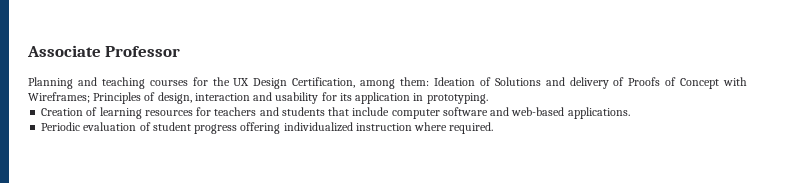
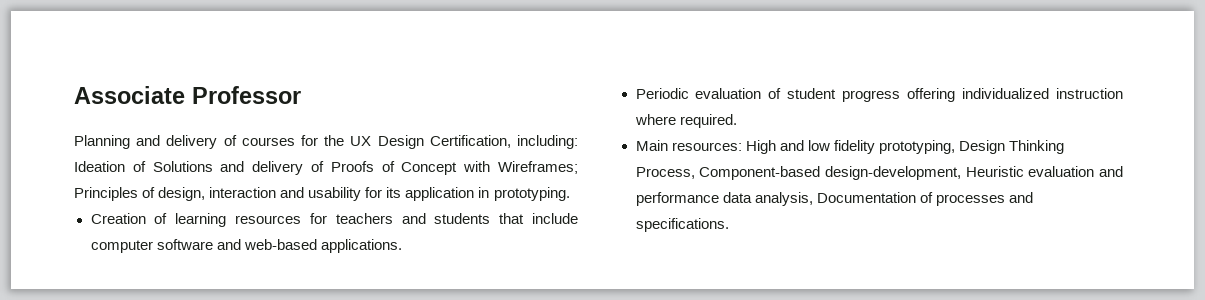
[101,77,145,89] teaching -> [166,135,237,149] delivery of
[360,77,429,89] among them: -> [516,135,578,149] including:
(494, 128) none -> [635,140,1064,154] [635,166,1123,180] [635,192,1033,206] [635,218,729,232] // Main resources: High and low fidelity prototyping, Design Thinking Process, Component-based design-development, Heuristic evaluation and performance data analysis, Documentation of processes and specifications.

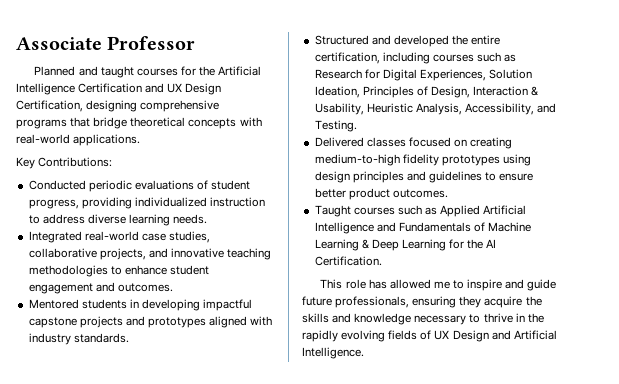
[74,135,578,149] [74,161,578,175] [74,187,570,201] [90,213,578,227] [90,239,402,253] [635,88,1123,102] [634,114,737,128] [635,140,1064,154] [635,166,1123,180] [635,192,1033,206] [635,218,729,232] Planning and delivery of courses for the UX Design Certification, including: Ideation of Solutions and delivery of Proofs of Concept with Wireframes; Principles of design, interaction and usability for its application in prototyping. // Creation of learning resources for teachers and students that include computer software and web-based applications. // Periodic evaluation of student progress offering individualized instruction where required. // Main resources: High and low fidelity prototyping, Design Thinking Process, Component-based design-development, Heuristic evaluation and performance data analysis, Documentation of processes and specifications. -> [34,66,262,78] [16,83,222,95] [16,100,220,112] [16,117,262,129] [16,134,141,146] [16,157,113,169] [28,180,251,192] [28,197,265,209] [28,214,208,226] [28,231,210,243] [28,248,272,260] [28,265,209,277] [28,282,173,294] [28,299,253,311] [28,316,273,328] [28,333,129,345] [314,35,501,47] [314,52,517,64] [314,69,533,81] [314,86,539,98] [314,103,557,115] [314,120,357,132] [314,137,513,149] [314,154,531,166] [314,171,534,183] [314,188,448,200] [314,205,527,217] [314,222,532,234] [314,239,497,251] [314,256,382,266] [320,279,557,291] [302,296,542,308] [302,313,544,325] [302,330,557,342] [302,347,364,359] Planned and taught courses for the Artificial Intelligence Certification and UX Design Certification, designing comprehensive programs that bridge theoretical concepts with real-world applications. // Key Contributions: // Conducted periodic evaluations of student progress, providing individualized instruction to address diverse learning needs. // Integrated real-world case studies, collaborative projects, and innovative teaching methodologies to enhance student engagement and outcomes. // Mentored students in developing impactful capstone projects and prototypes aligned with industry standards. // Structured and developed the entire certification, including courses such as Research for Digital Experiences, Solution Ideation, Principles of Design, Interaction & Usability, Heuristic Analysis, Accessibility, and Testing. // Delivered classes focused on creating medium-to-high fidelity prototypes using design principles and guidelines to ensure better product outcomes. // Taught courses such as Applied Artificial Intelligence and Fundamentals of Machine Learning & Deep Learning for the AI Certification. // This role has allowed me to inspire and guide future professionals, ensuring they acquire the skills and knowledge necessary to thrive in the rapidly evolving fields of UX Design and Artificial Intelligence.

